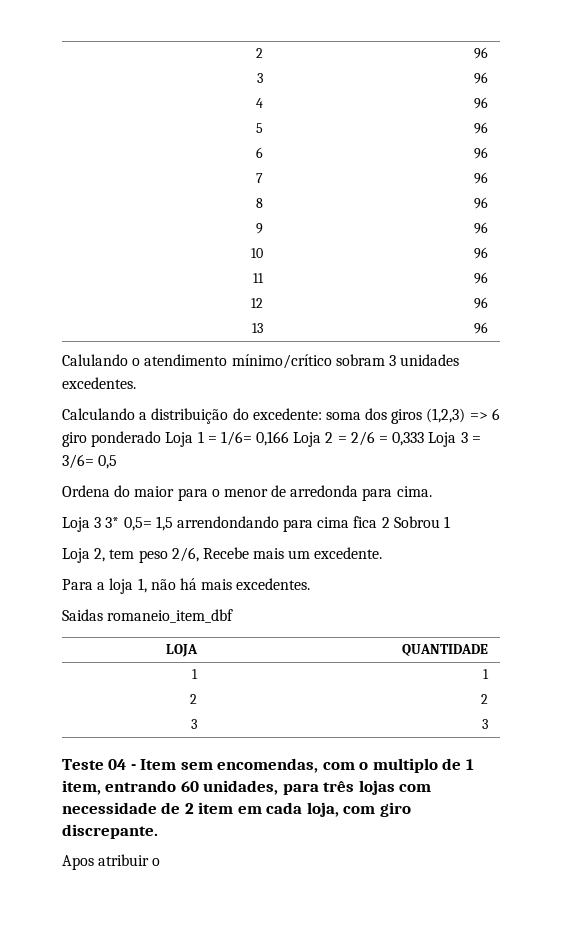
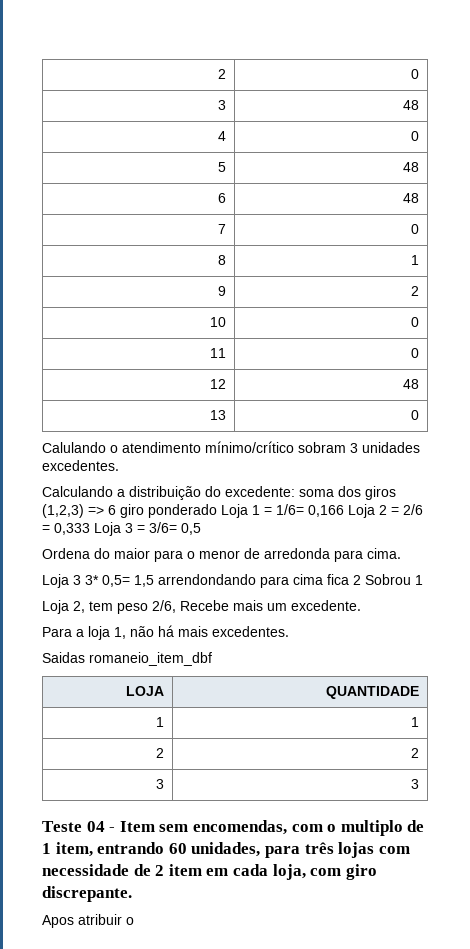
[256,48,264,58] [474,47,489,59] [257,73,264,83] [474,72,489,84] 2 | 96 // 3 | 96 -> [217,69,226,79] [410,69,419,79] [217,100,226,110] [402,100,419,110] 2 | 0 // 3 | 48
[474,97,489,109] 96 -> [410,131,419,141] 0
[474,122,489,134] 96 -> [402,162,419,172] 48
[474,147,489,159] 96 -> [402,193,419,203] 48
[474,172,489,184] 96 -> [410,224,419,234] 0
[474,197,489,209] 96 -> [410,255,419,265] 1
[474,222,489,234] 96 -> [410,286,419,296] 2
[474,247,489,259] 96 -> [410,317,419,327] 0
[474,272,489,284] 96 -> [410,348,419,358] 0
[474,297,489,309] 96 -> [402,379,419,389] 48
[474,322,489,334] 96 -> [410,410,419,420] 0

